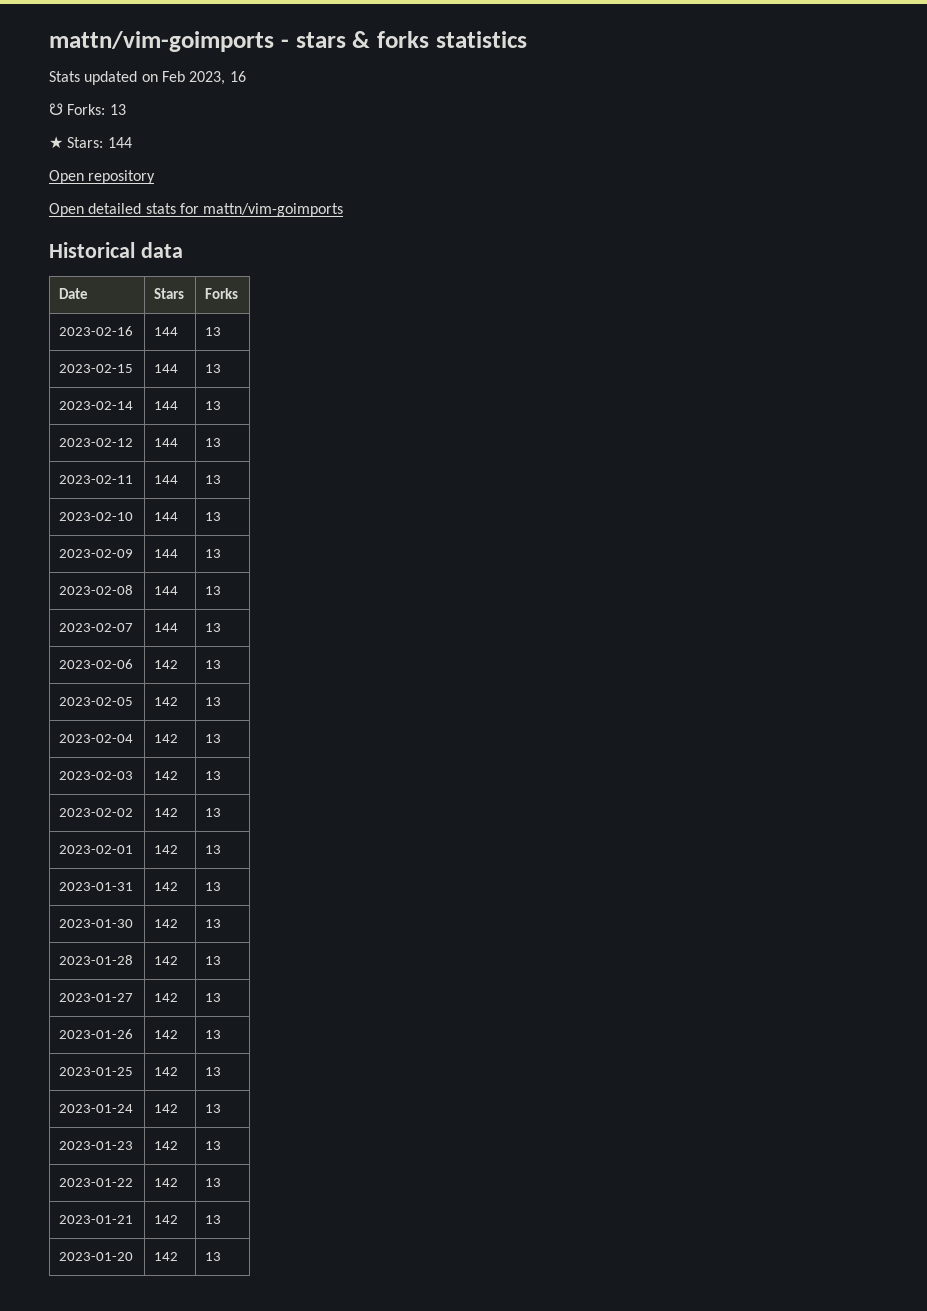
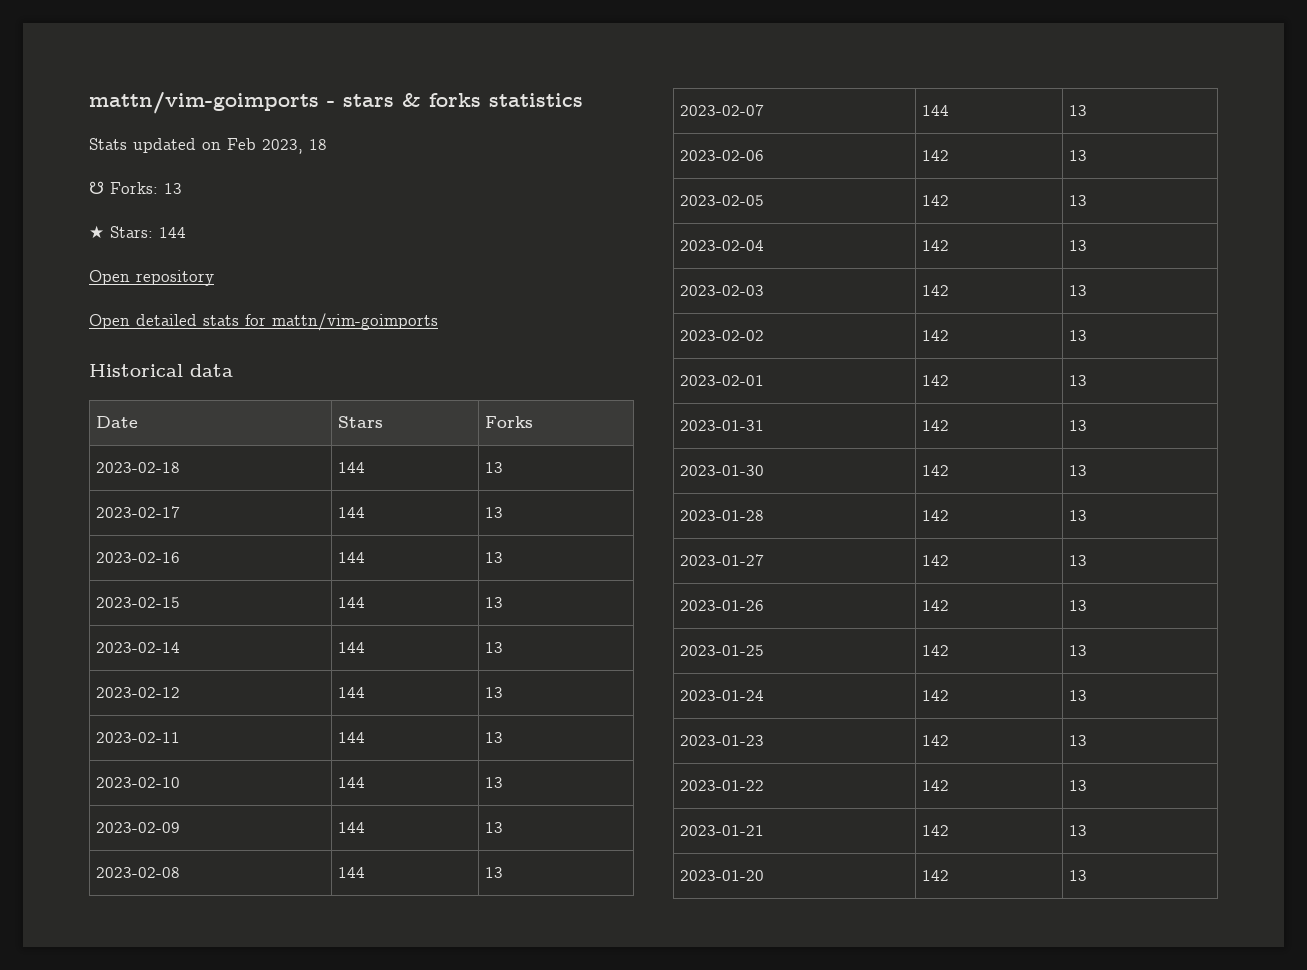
[229,71,246,82] 16 -> [309,139,327,150] 18
(239, 293) none -> [96,462,181,473] [338,462,366,473] [485,462,504,473] [96,506,181,518] [338,507,366,518] [485,507,504,518] // 2023-02-18 | 144 | 13 // 2023-02-17 | 144 | 13

